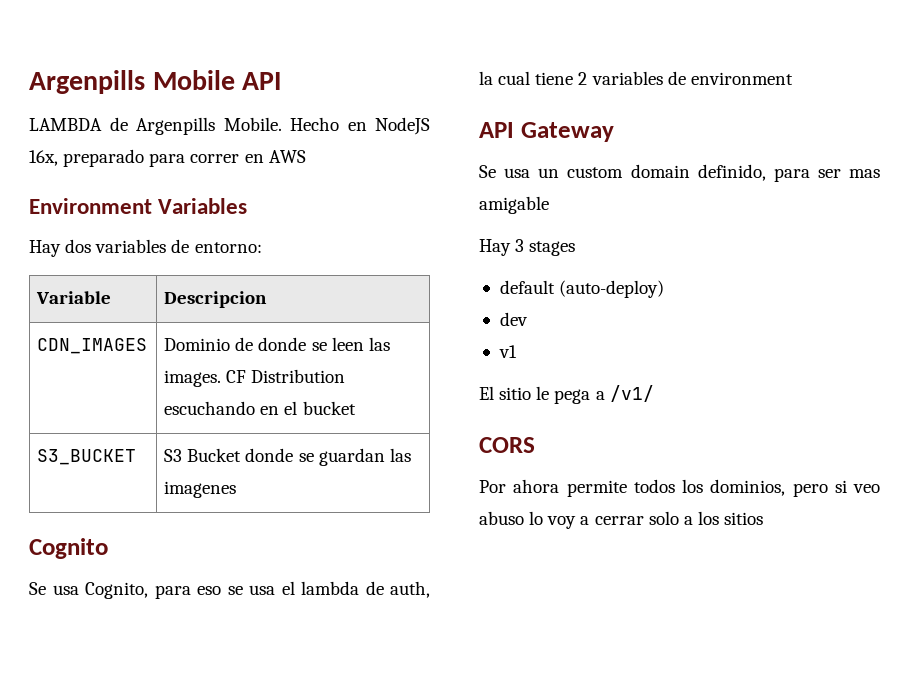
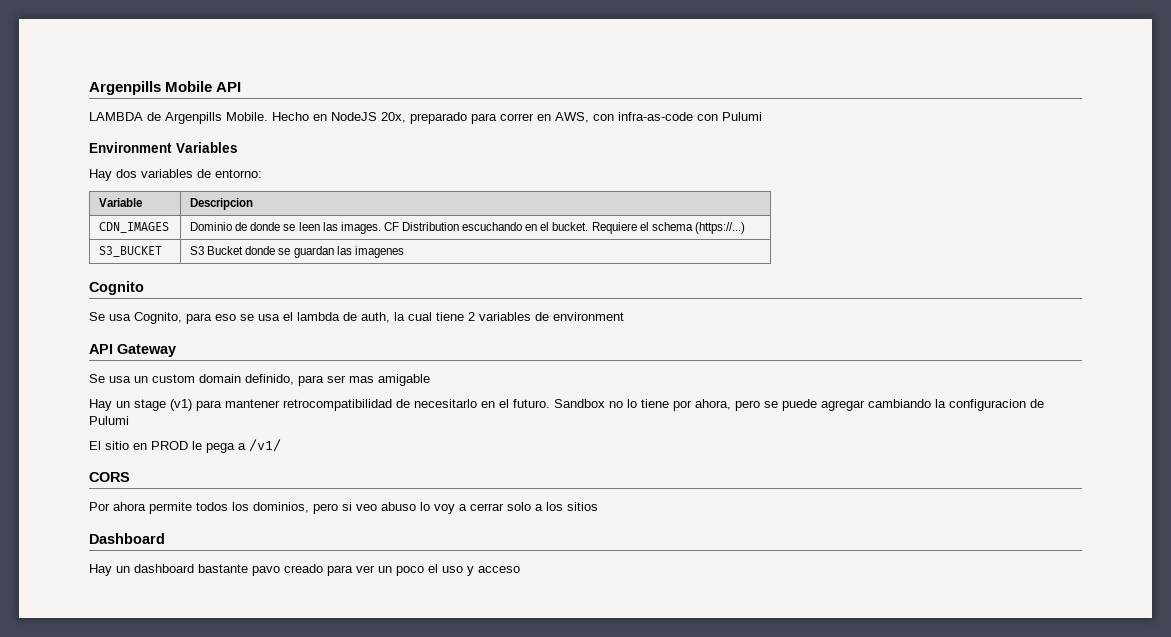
[29,150,58,166] 16x, -> [381,112,406,123] 20x,
[268,150,306,163] AWS -> [555,112,762,123] AWS, con infra-as-code con Pulumi
[302,401,356,415] bucket -> [552,222,745,234] bucket. Requiere el schema (https://...)
[515,239,576,256] [499,280,665,298] [499,312,528,326] [498,345,517,358] 3 stages // default (auto-deploy) // dev // v1 -> [116,399,1044,411] [89,416,129,425] un stage (v1) para mantener retrocompatibilidad de necesitarlo en el futuro. Sandbox no lo tiene por ahora, pero se puede agregar cambiando la configuracion de Pulumi
(532, 393) none -> [133,441,188,450] en PROD
(764, 518) none -> [89,533,165,544] [89,564,520,576] // Dashboard // Hay un dashboard bastante pavo creado para ver un poco el uso y acceso

